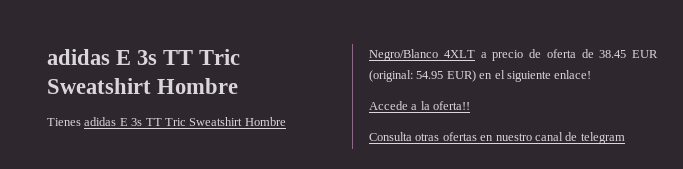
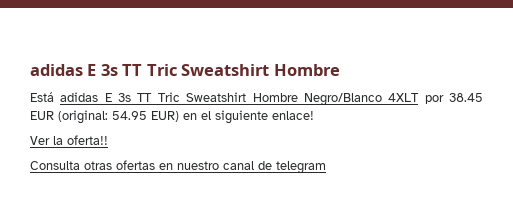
[47,118,81,126] Tienes -> [30,92,54,102] Está
[480,49,594,61] a precio de oferta de -> [424,95,444,104] por
[369,101,418,110] Accede a -> [30,136,50,145] Ver

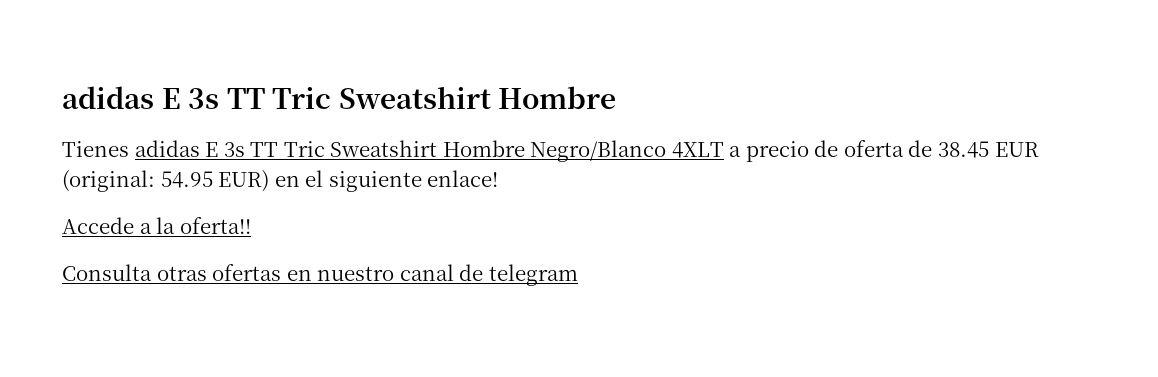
[30,92,54,102] Está -> [62,141,129,157] Tienes
[424,95,444,104] por -> [729,140,933,162] a precio de oferta de
[30,136,50,145] Ver -> [62,217,152,234] Accede a

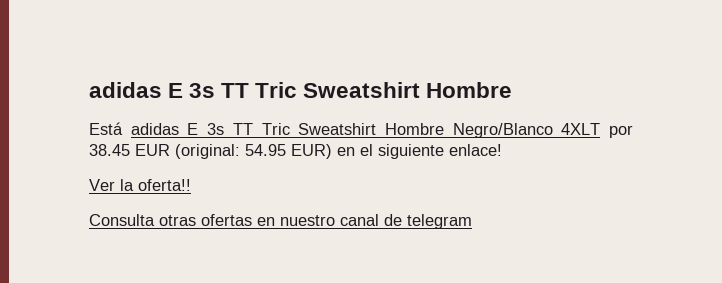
[62,141,129,157] Tienes -> [89,122,123,135] Está
[729,140,933,162] a precio de oferta de -> [609,125,633,138] por
[62,217,152,234] Accede a -> [89,179,115,191] Ver

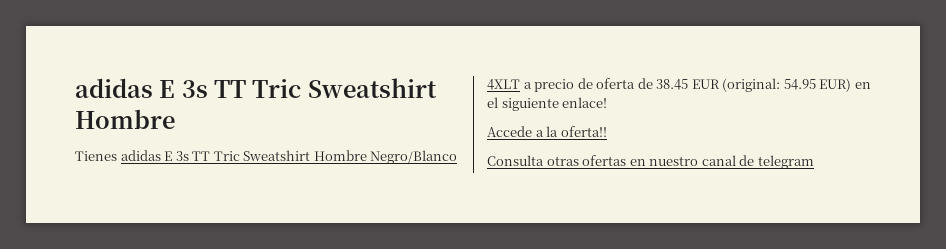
[89,122,123,135] Está -> [75,151,117,161] Tienes
[609,125,633,138] por -> [523,78,653,92] a precio de oferta de
[89,179,115,191] Ver -> [487,126,544,137] Accede a

